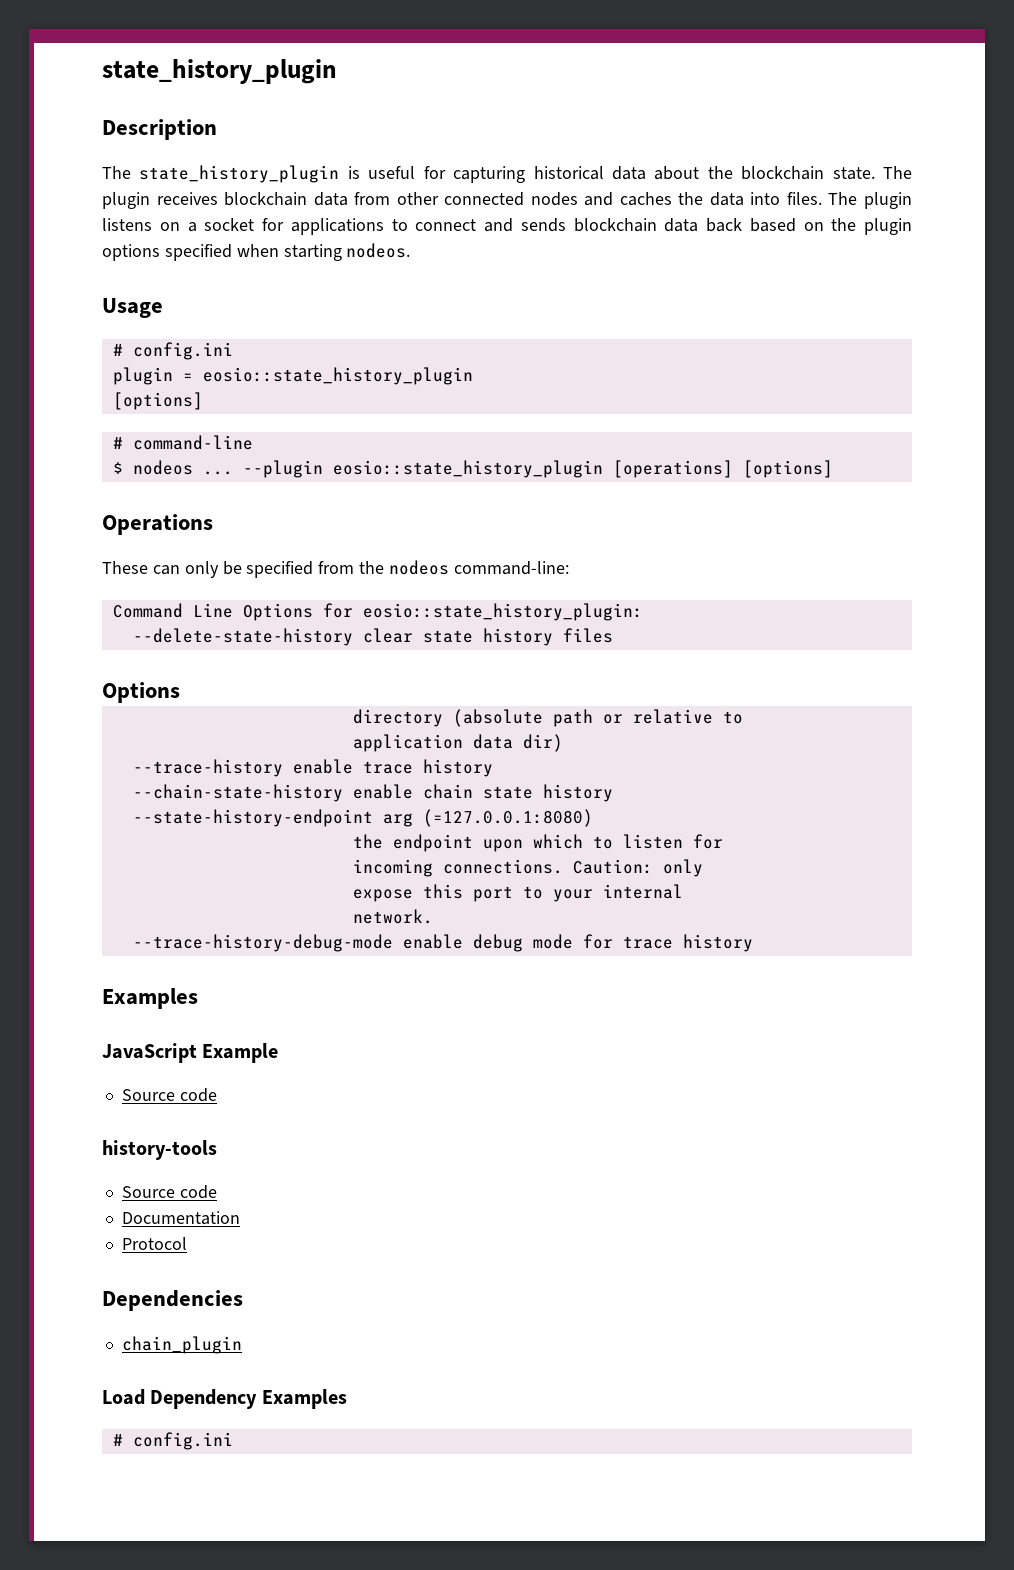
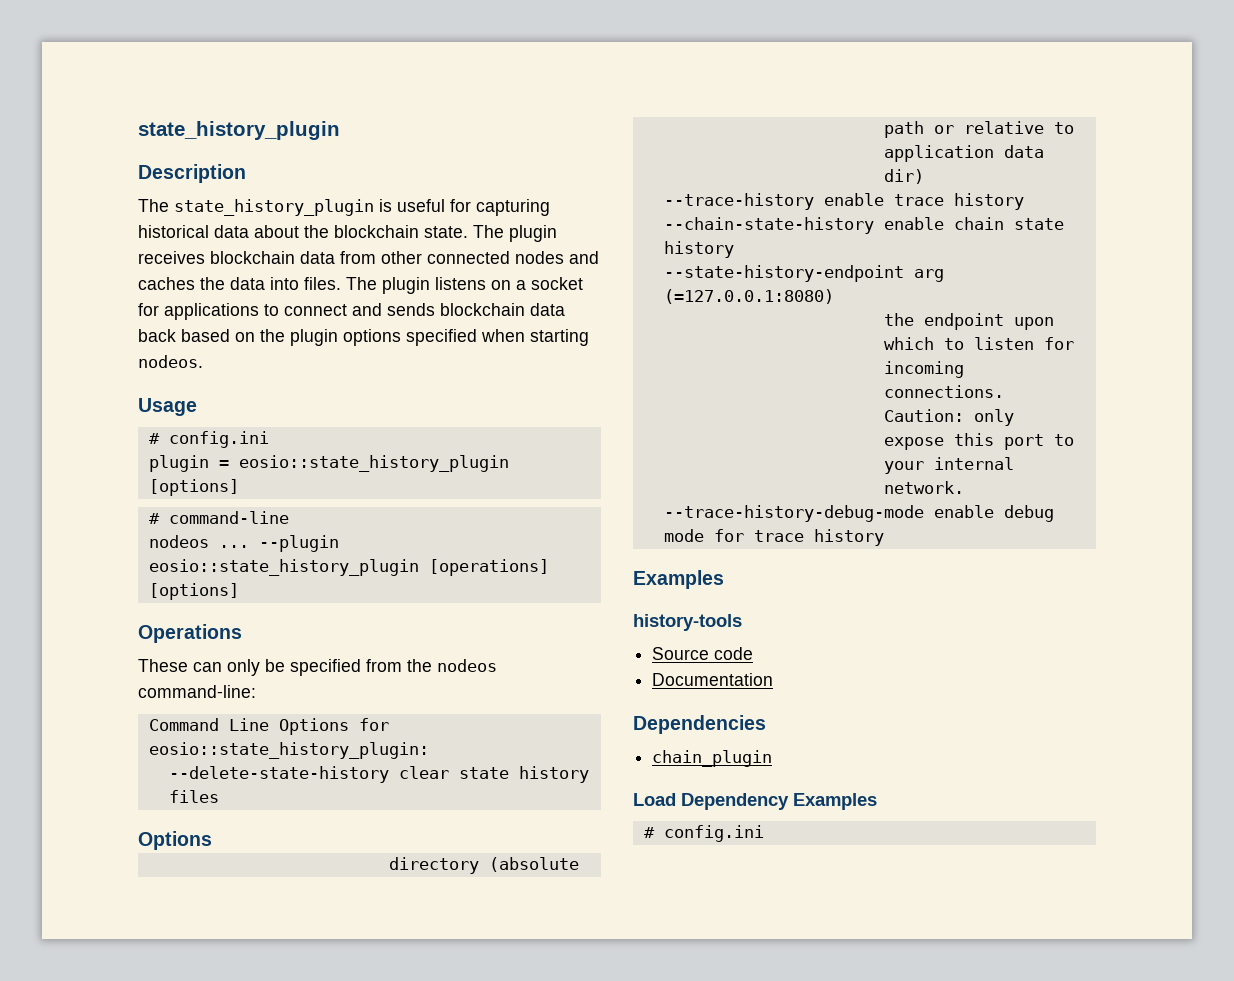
[112,462,123,474] $ -> (289, 517) none
[102,1043,279,1063] [121,1088,217,1102] // JavaScript Example // Source code -> (724, 579) none
[121,1237,187,1250] // Protocol -> (774, 679) none

